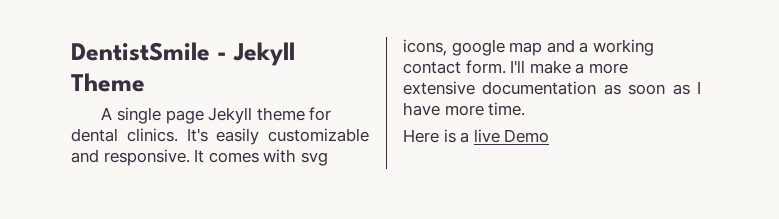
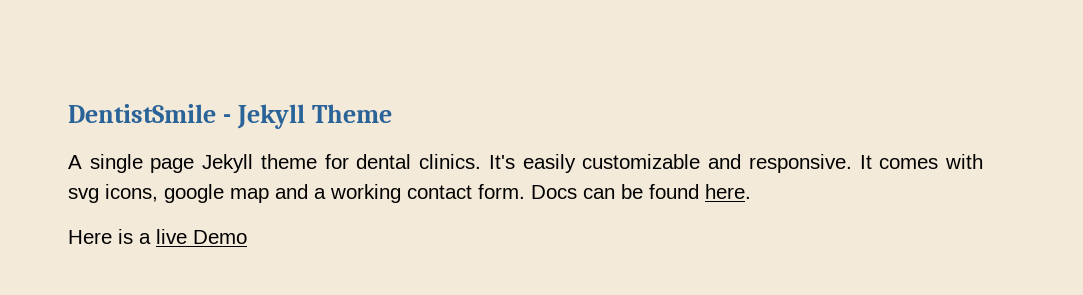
[510,60,628,74] [403,81,701,95] [403,102,526,116] I'll make a more extensive documentation as soon as I have more time. -> [531,184,751,199] Docs can be found here.

